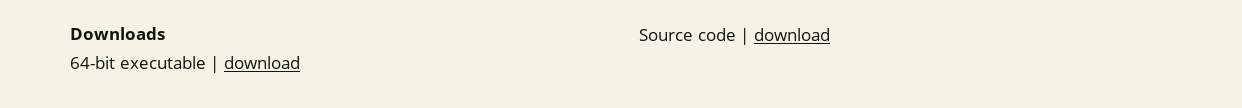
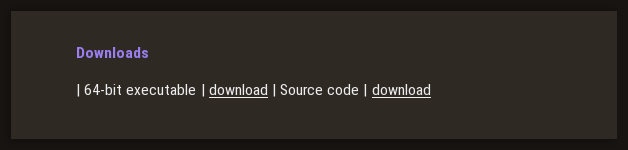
(165, 33) none -> [76,84,80,97] |
(300, 62) // -> [271,84,276,97] |

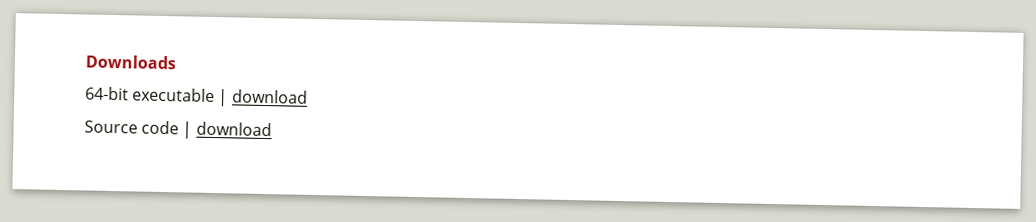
[76,84,80,97] | -> (177, 62) none
[271,84,276,97] | -> (308, 96) //

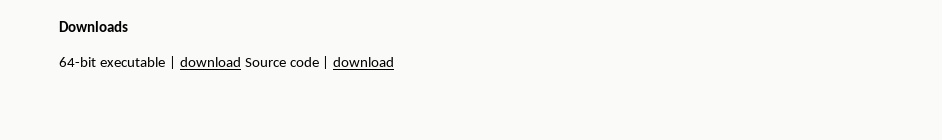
(308, 96) // -> (241, 62) none

